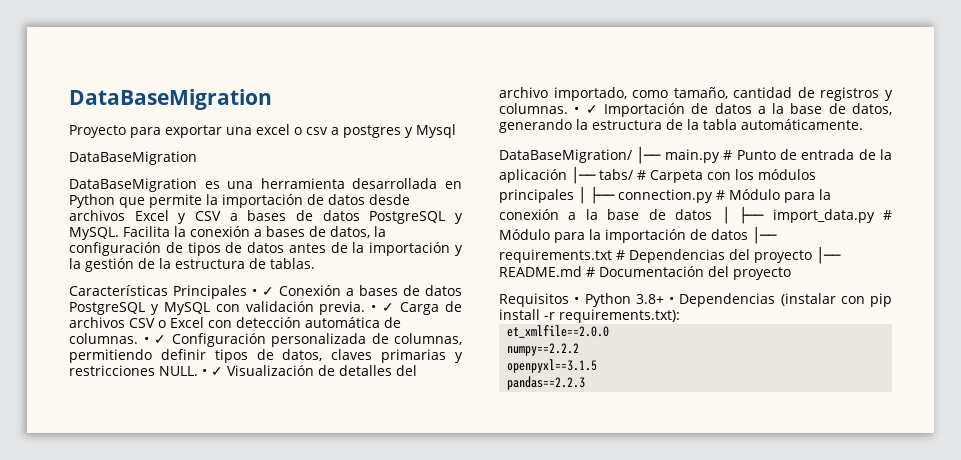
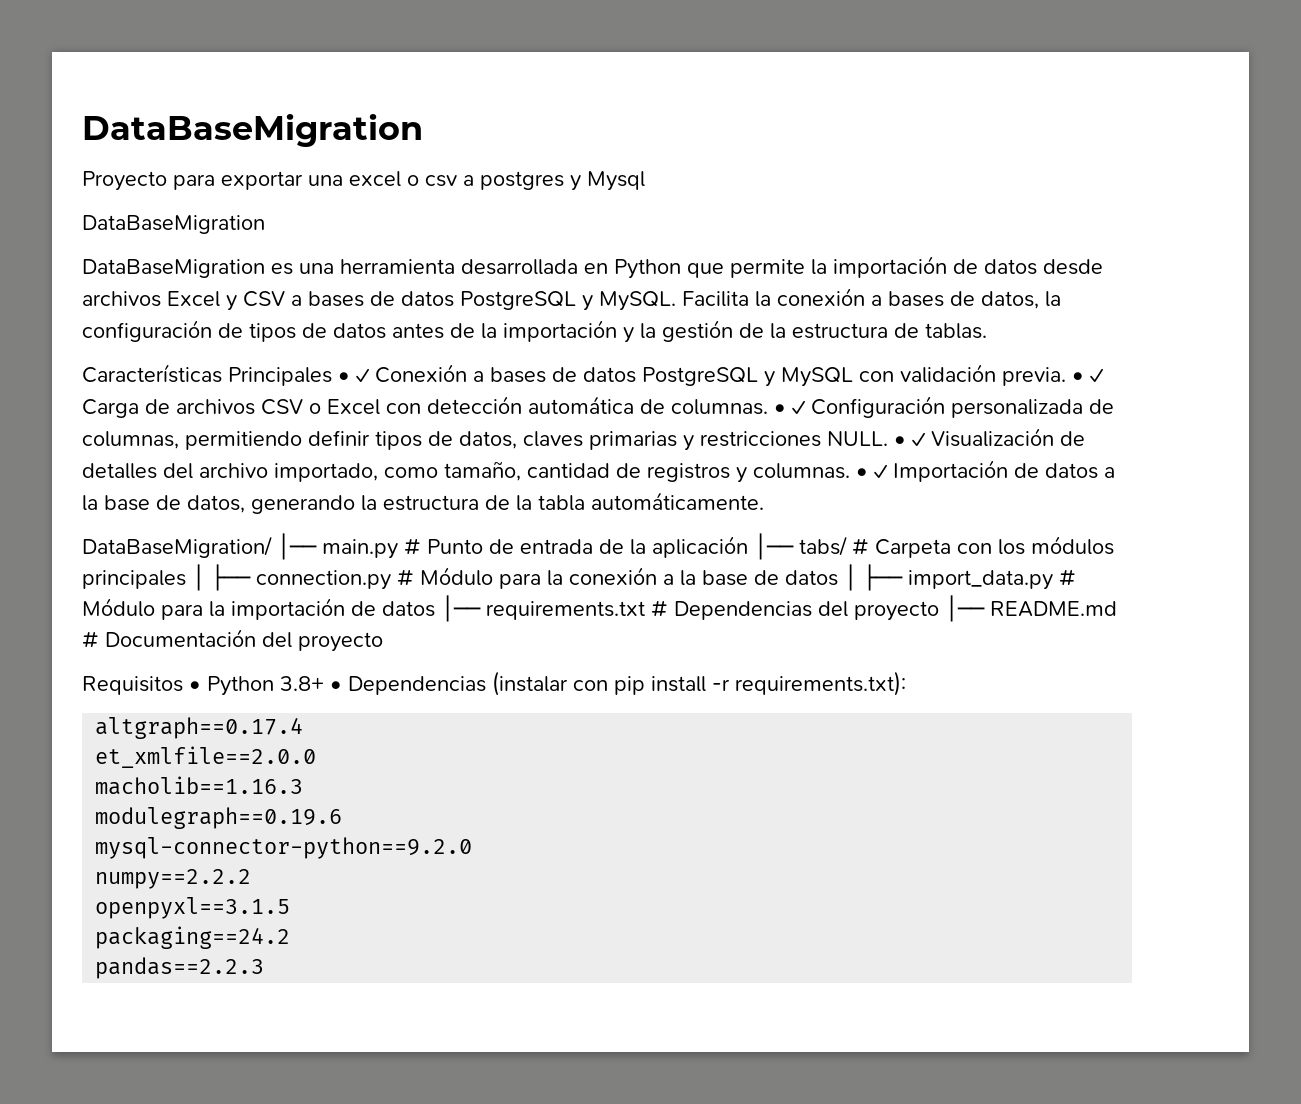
(680, 316) none -> [95,717,304,739] // altgraph==0.17.4
(610, 331) none -> [95,776,304,795] [95,807,343,829] [95,837,473,859] // macholib==1.16.3 // modulegraph==0.19.6 // mysql-connector-python==9.2.0
(598, 366) none -> [95,926,291,949] // packaging==24.2

